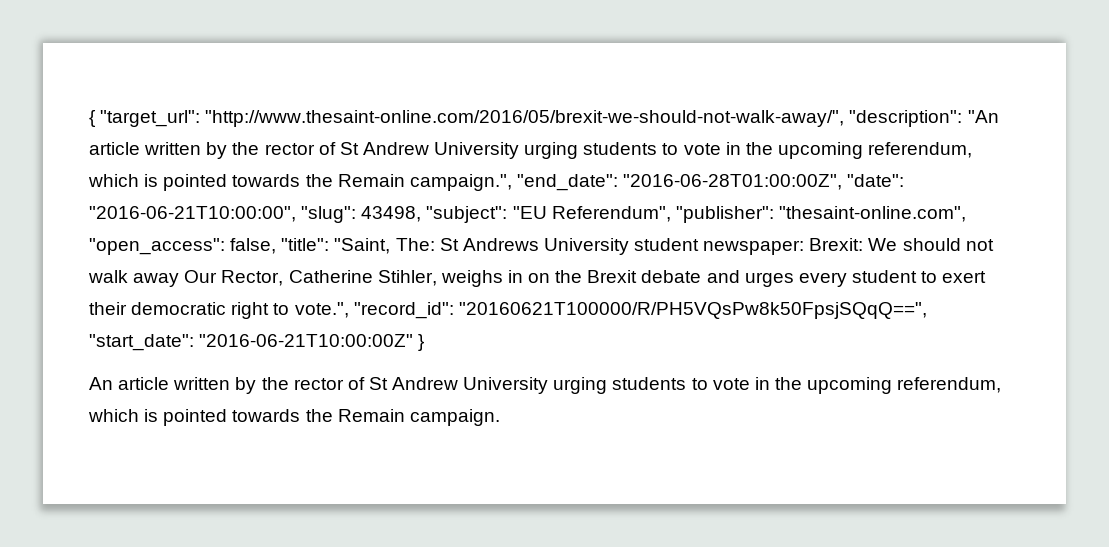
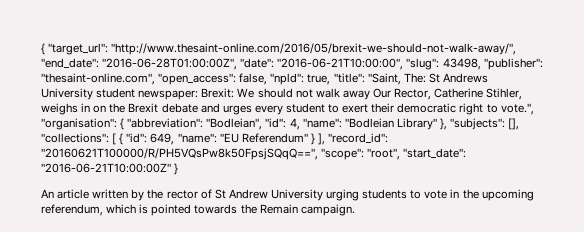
[849,110,999,127] [89,142,973,159] [88,174,512,191] "description": "An article written by the rector of St Andrew University urging students to vote in the upcoming referendum, which is pointed towards the Remain campaign.", -> (517, 49) none
[426,206,671,223] "subject": "EU Referendum", -> (481, 64) none
(277, 246) none -> [270,73,331,85] "npld": true,
[353,302,927,319] "record_id": "20160621T100000/R/PH5VQsPw8k50FpsjSQqQ==", -> [41,118,520,130] [41,133,389,145] [41,148,401,160] "organisation": { "abbreviation": "Bodleian", "id": 4, "name": "Bodleian Library" }, "subjects": [], "collections": [ { "id": 649, "name": "EU Referendum" } ], "record_id": "20160621T100000/R/PH5VQsPw8k50FpsjSQqQ==", "scope": "root",

